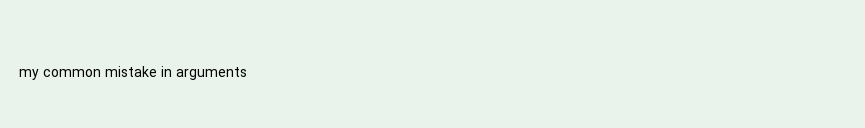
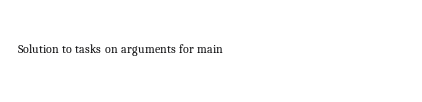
[19,66,247,80] my common mistake in arguments -> [18,44,224,56] Solution to tasks on arguments for main

